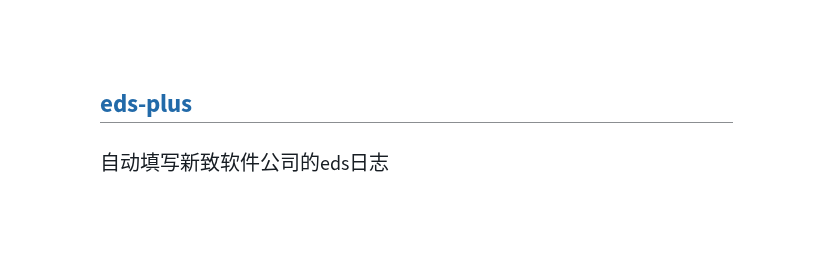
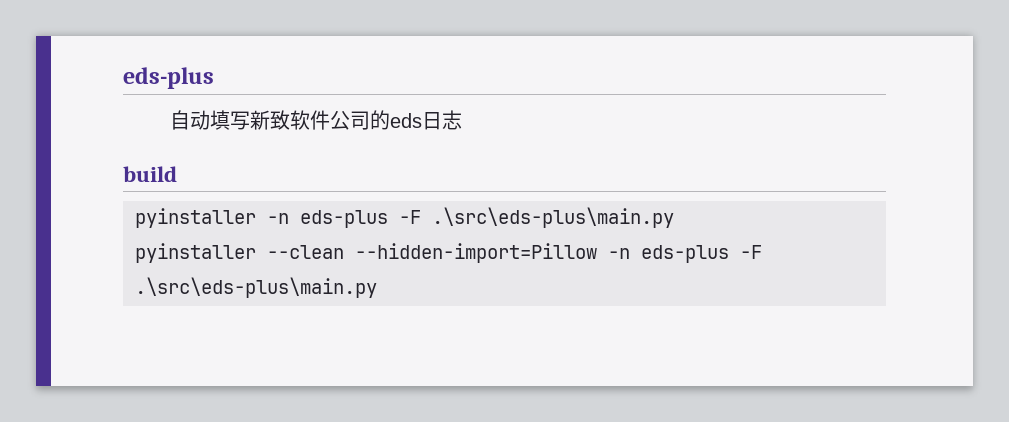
(389, 162) none -> [123,166,177,182] [135,207,674,228] [135,243,762,263] [135,277,377,298] // build // pyinstaller -n eds-plus -F .\src\eds-plus\main.py // pyinstaller --clean --hidden-import=Pillow -n eds-plus -F .\src\eds-plus\main.py

